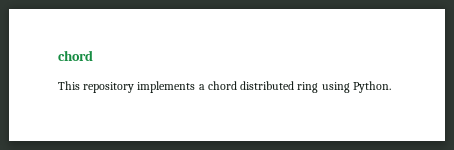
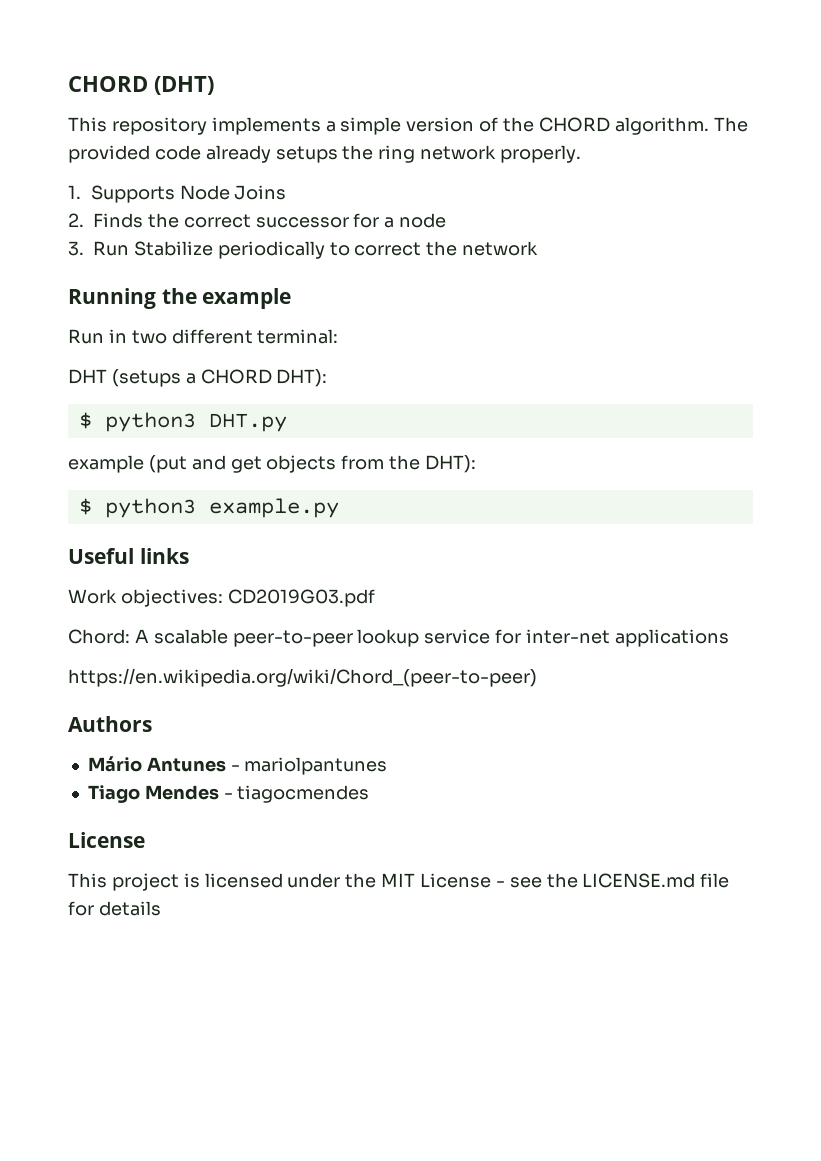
[58,50,93,61] chord -> [68,76,214,95] CHORD (DHT)
[207,81,391,93] chord distributed ring using Python. -> [340,117,748,135] [68,145,582,163] [68,185,287,203] [68,213,447,228] [68,241,539,259] [68,288,292,309] [68,329,339,344] [68,369,328,387] [78,412,287,432] [68,455,477,473] [78,498,339,518] [68,548,189,564] [68,589,375,607] [68,629,729,647] [68,668,537,687] [68,716,152,732] [87,756,388,775] [87,785,370,803] [68,832,145,848] [68,873,730,891] [68,901,161,916] simple version of the CHORD algorithm. The provided code already setups the ring network properly. // 1. Supports Node Joins // 2. Finds the correct successor for a node // 3. Run Stabilize periodically to correct the network // Running the example // Run in two different terminal: // DHT (setups a CHORD DHT): // $ python3 DHT.py // example (put and get objects from the DHT): // $ python3 example.py // Useful links // Work objectives: CD2019G03.pdf // Chord: A scalable peer-to-peer lookup service for inter-net applications // https://en.wikipedia.org/wiki/Chord_(peer-to-peer) // Authors // Mário Antunes - mariolpantunes // Tiago Mendes - tiagocmendes // License // This project is licensed under the MIT License - see the LICENSE.md file for details

